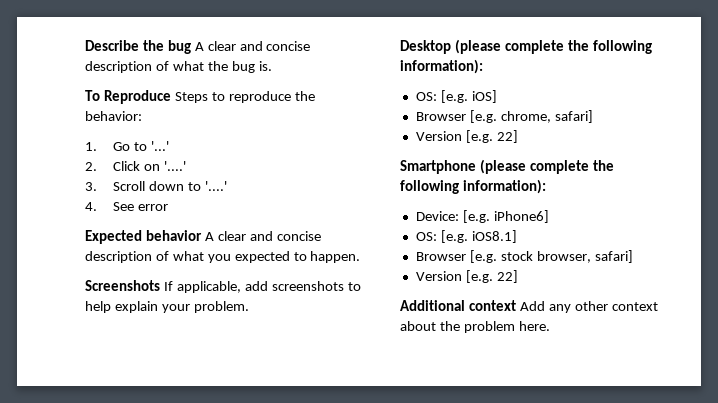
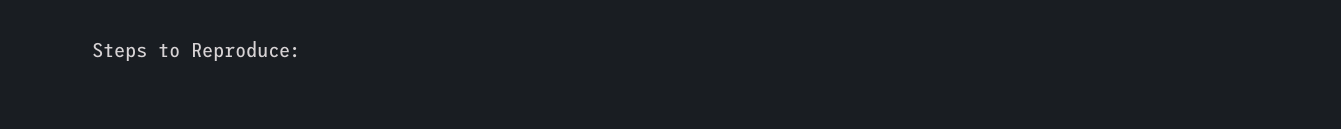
[85,40,311,54] [85,61,272,73] [85,90,315,104] [85,111,142,121] [85,141,169,151] [85,161,186,171] [85,181,227,191] [85,202,168,211] [85,230,321,244] [85,251,361,263] [85,280,361,293] [85,301,249,313] [400,39,652,54] [400,59,483,74] [415,90,497,103] [415,110,593,123] [415,130,518,143] [400,159,614,174] [400,179,546,194] [415,210,549,223] [415,230,517,243] [415,250,633,263] [415,270,518,283] [400,300,658,313] [400,321,550,333] Describe the bug A clear and concise description of what the bug is. // To Reproduce Steps to reproduce the behavior: // 1. Go to '...' // 2. Click on '....' // 3. Scroll down to '....' // 4. See error // Expected behavior A clear and concise description of what you expected to happen. // Screenshots If applicable, add screenshots to help explain your problem. // Desktop (please complete the following information): // OS: [e.g. iOS] // Browser [e.g. chrome, safari] // Version [e.g. 22] // Smartphone (please complete the following information): // Device: [e.g. iPhone6] // OS: [e.g. iOS8.1] // Browser [e.g. stock browser, safari] // Version [e.g. 22] // Additional context Add any other context about the problem here. -> [92,41,301,61] Steps to Reproduce:

